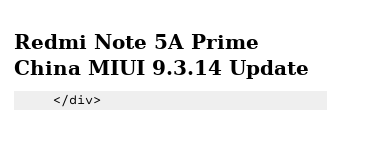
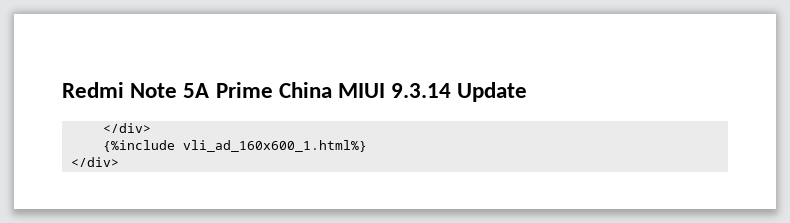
(101, 100) none -> [102,140,367,152] [70,157,119,167] // {%include vli_ad_160x600_1.html%} // </div>

